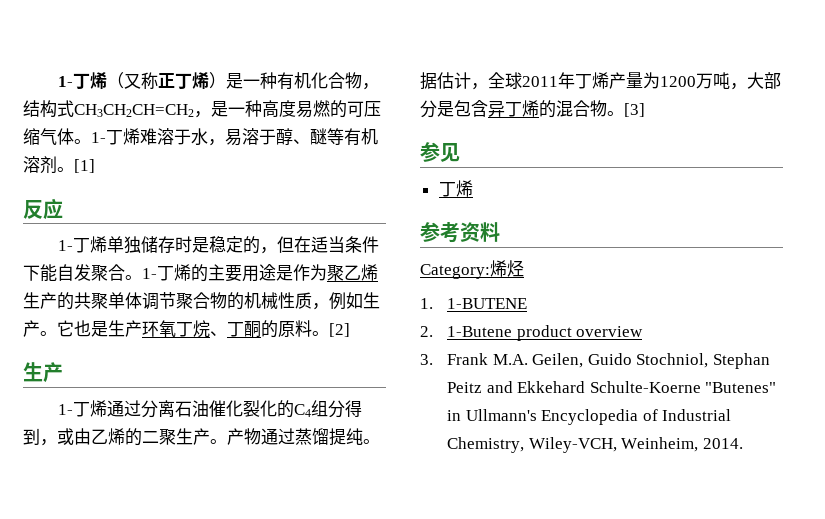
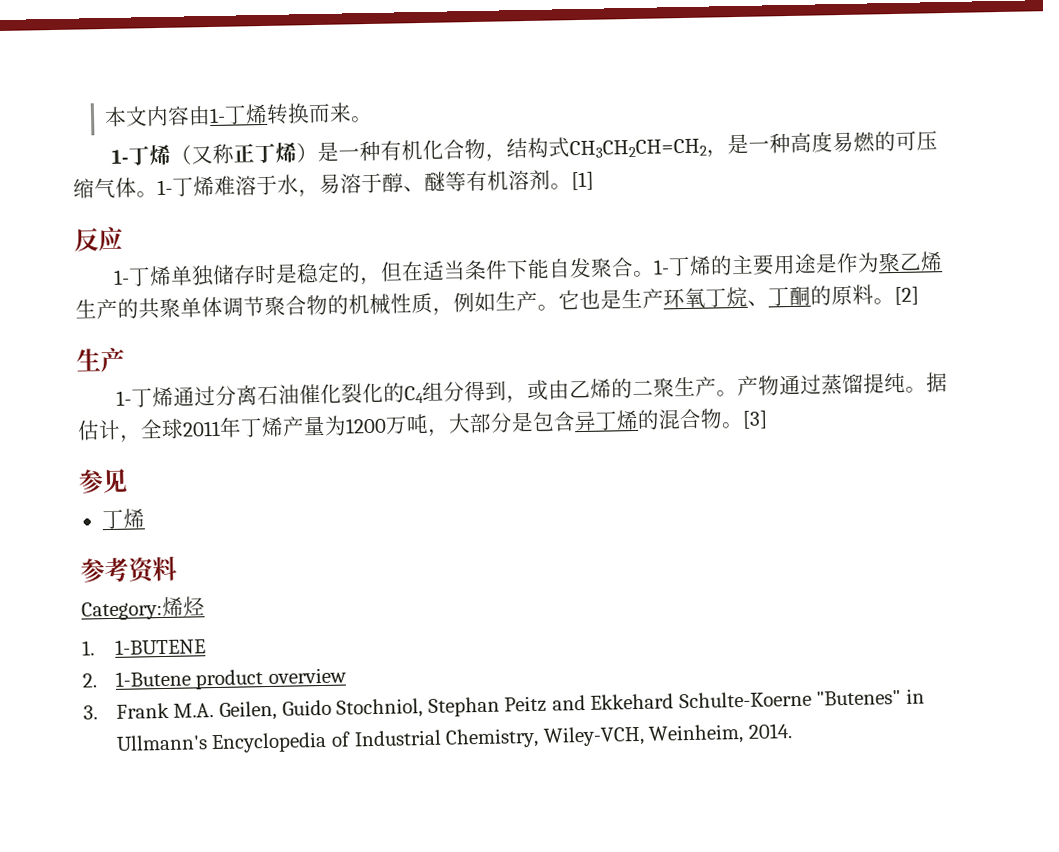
(58, 81) none -> [103,102,373,128] 本文内容由1-丁烯转换而来。 //

